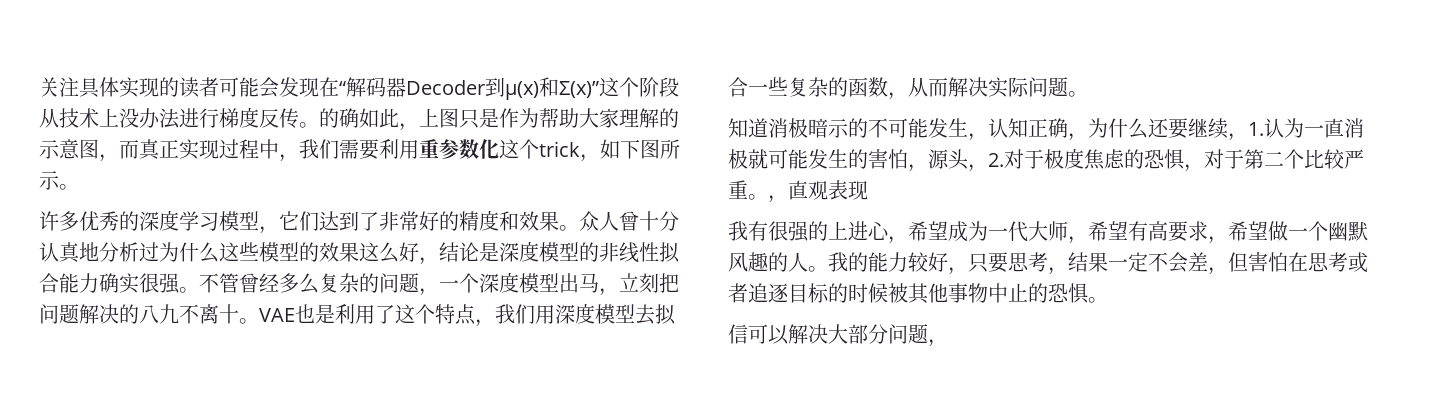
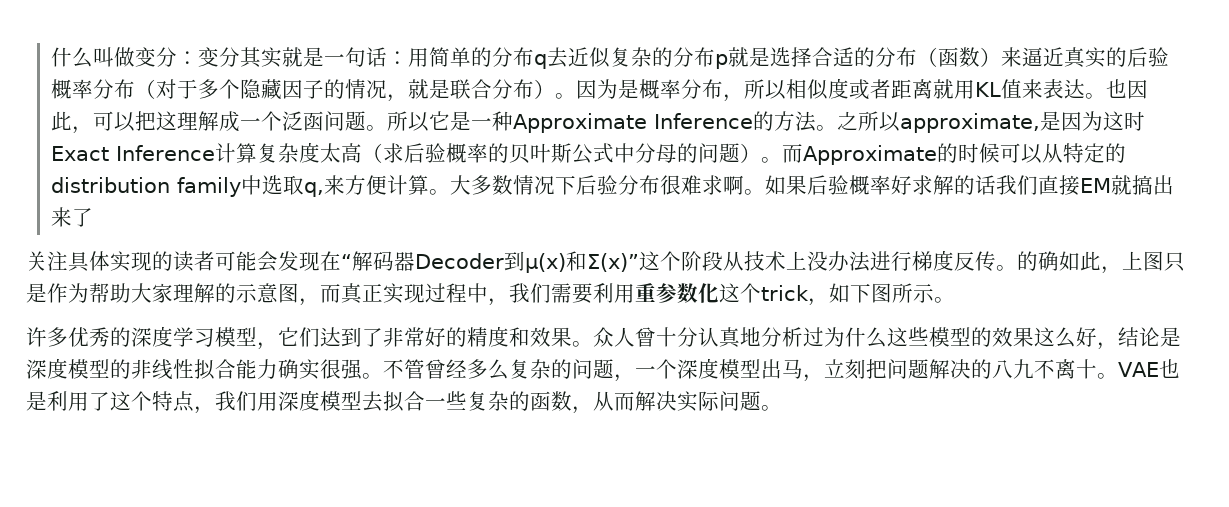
(39, 87) none -> [50,47,1169,69] [50,78,1148,102] [50,111,1145,134] [50,142,1126,165] [50,175,1174,197] [50,207,93,227] 什么叫做变分：变分其实就是一句话：用简单的分布q去近似复杂的分布p就是选择合适的分布（函数）来逼近真实的后验概率分布（对于多个隐藏因子的情况，就是联合分布）。因为是概率分布，所以相似度或者距离就用KL值来表达。也因此，可以把这理解成一个泛函问题。所以它是一种Approximate Inference的方法。之所以approximate,是因为这时Exact Inference计算复杂度太高（求后验概率的贝叶斯公式中分母的问题）。而Approximate的时候可以从特定的distribution family中选取q,来方便计算。大多数情况下后验分布很难求啊。如果后验概率好求解的话我们直接EM就搞出来了 //
[728,118,1364,141] [728,148,1364,172] [728,180,868,203] [728,221,1368,244] [728,252,1368,275] [728,283,1108,304] [728,324,948,347] // 知道消极暗示的不可能发生，认知正确，为什么还要继续，1.认为一直消极就可能发生的害怕，源头，2.对于极度焦虑的恐惧，对于第二个比较严重。，直观表现 // 我有很强的上进心，希望成为一代大师，希望有高要求，希望做一个幽默风趣的人。我的能力较好，只要思考，结果一定不会差，但害怕在思考或者追逐目标的时候被其他事物中止的恐惧。 // 信可以解决大部分问题， -> (782, 408) none

